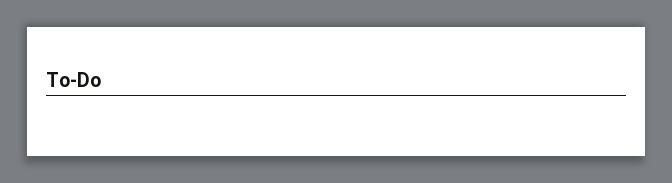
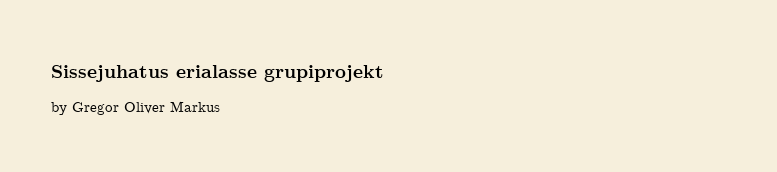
[46,72,101,87] To-Do -> [51,65,384,82] [51,101,220,115] Sissejuhatus erialasse grupiprojekt // by Gregor Oliver Markus

